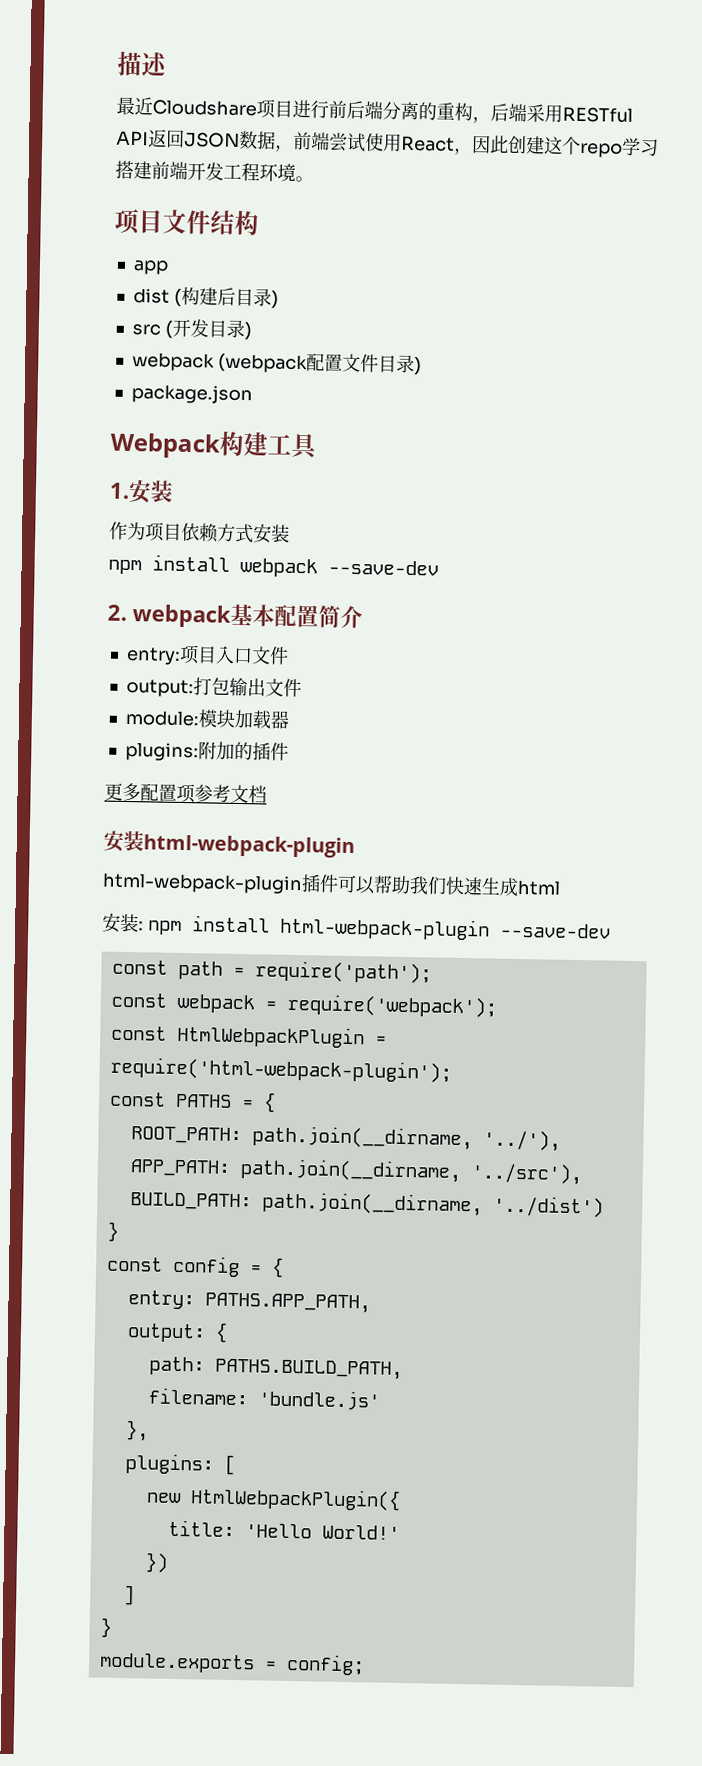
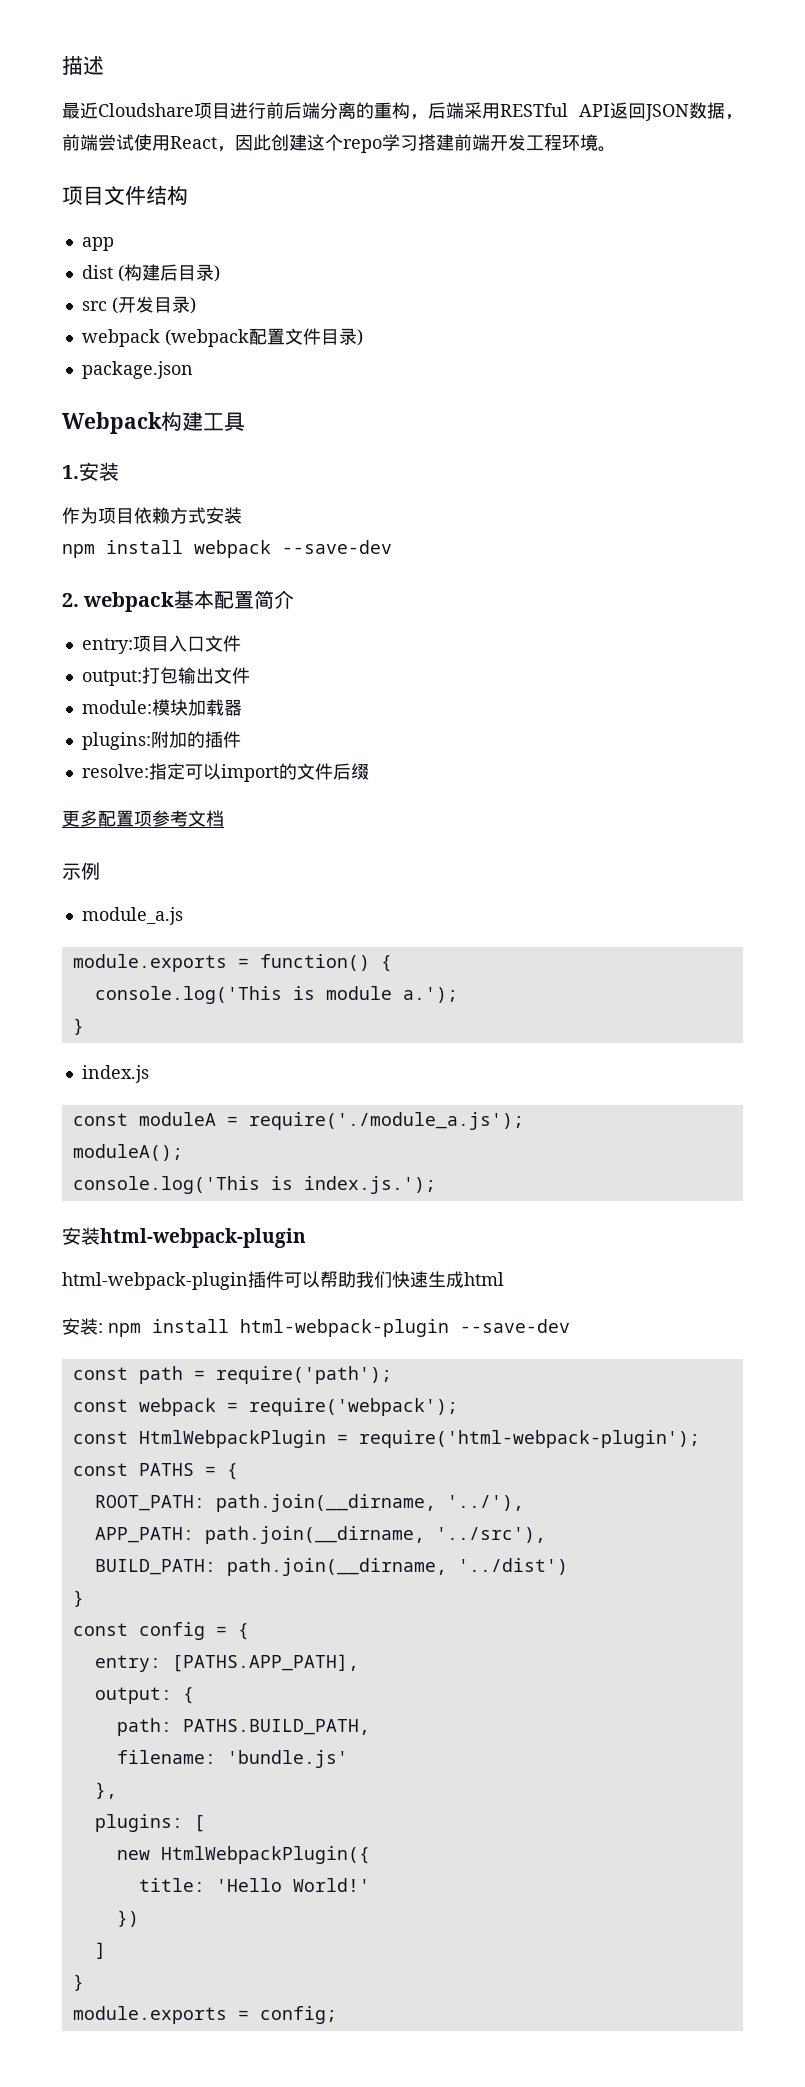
(289, 751) none -> [81,763,369,782] // resolve:指定可以import的文件后缀
(267, 794) none -> [62,862,100,880] [81,907,183,925] [72,954,392,972] [94,986,458,1004] [72,1018,84,1035] [81,1065,149,1083] [72,1112,524,1130] [72,1144,183,1161] [72,1176,436,1194] // 示例 // module_a.js // module.exports = function() { // console.log('This is module a.'); // } // index.js // const moduleA = require('./module_a.js'); // moduleA(); // console.log('This is index.js.');
[204,1292,371,1314] PATHS.APP_PATH, -> [171,1654,359,1672] [PATHS.APP_PATH],

